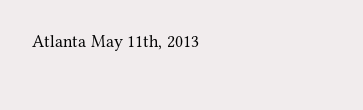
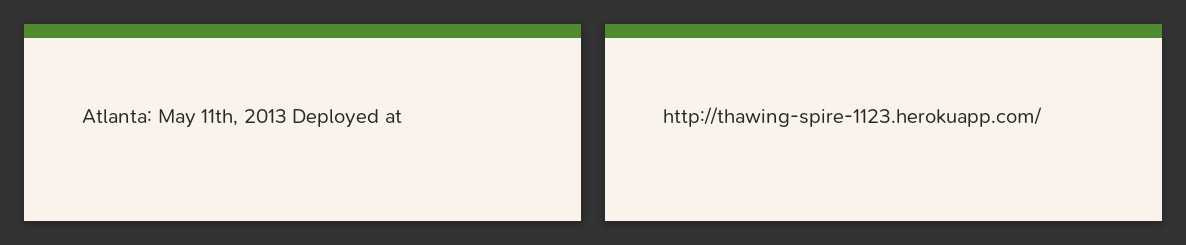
[32,35,86,47] Atlanta -> [82,109,152,124] Atlanta:
(200, 42) none -> [292,107,1042,128] Deployed at http://thawing-spire-1123.herokuapp.com/

